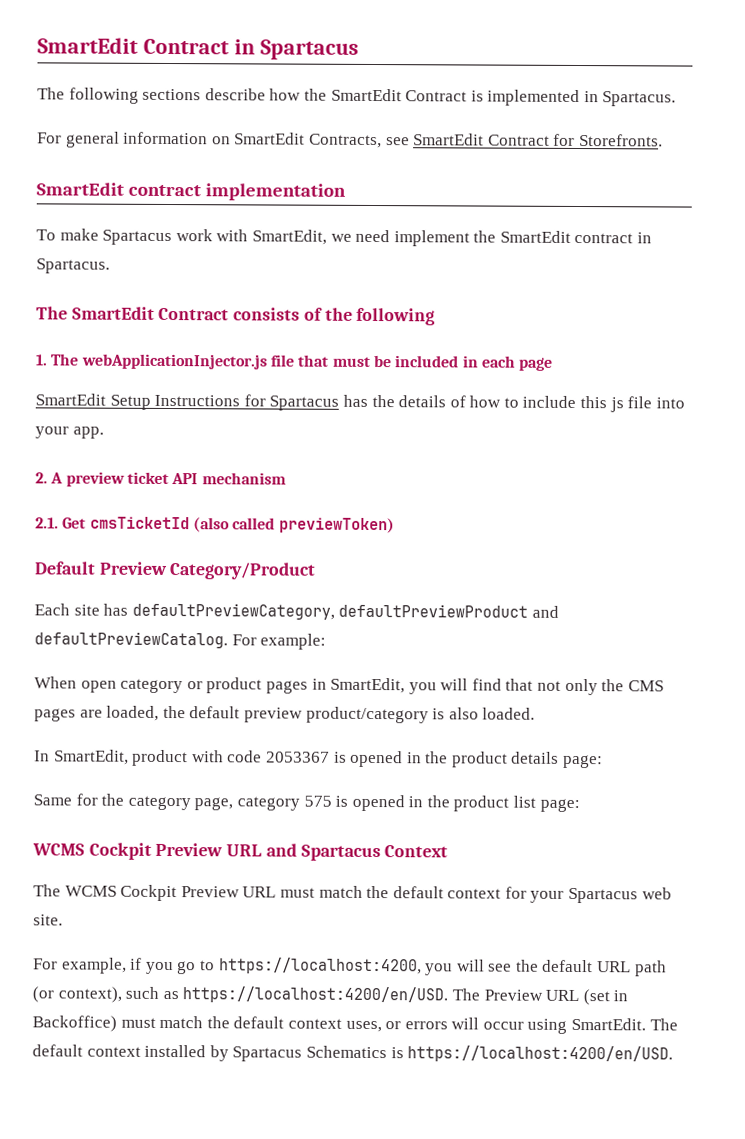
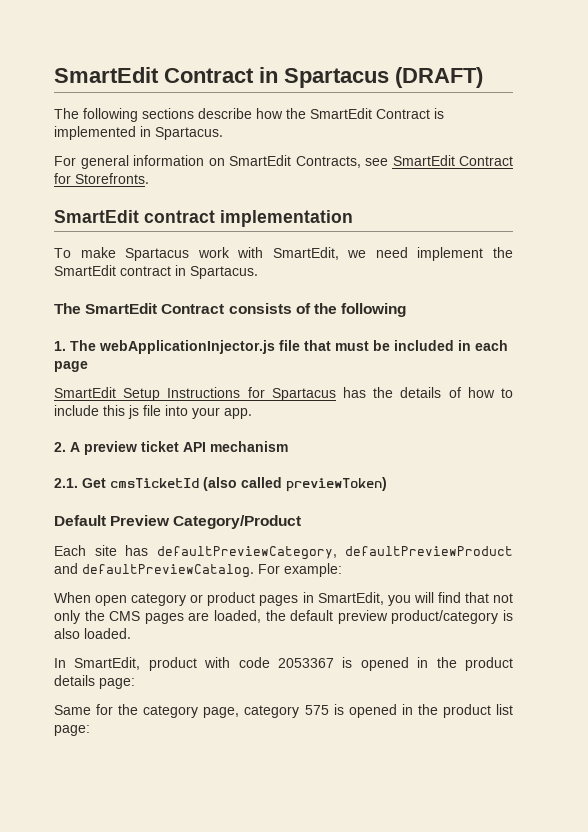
(359, 49) none -> [395,67,483,88] (DRAFT)
[32,842,449,862] [33,884,672,904] [33,914,63,926] [33,957,667,977] [32,986,629,1006] [32,1015,678,1034] [32,1044,674,1063] // WCMS Cockpit Preview URL and Spartacus Context // The WCMS Cockpit Preview URL must match the default context for your Spartacus web site. // For example, if you go to https://localhost:4200, you will see the default URL path (or context), such as https://localhost:4200/en/USD. The Preview URL (set in Backoffice) must match the default context uses, or errors will occur using SmartEdit. The default context installed by Spartacus Schematics is https://localhost:4200/en/USD. -> (90, 730) none

